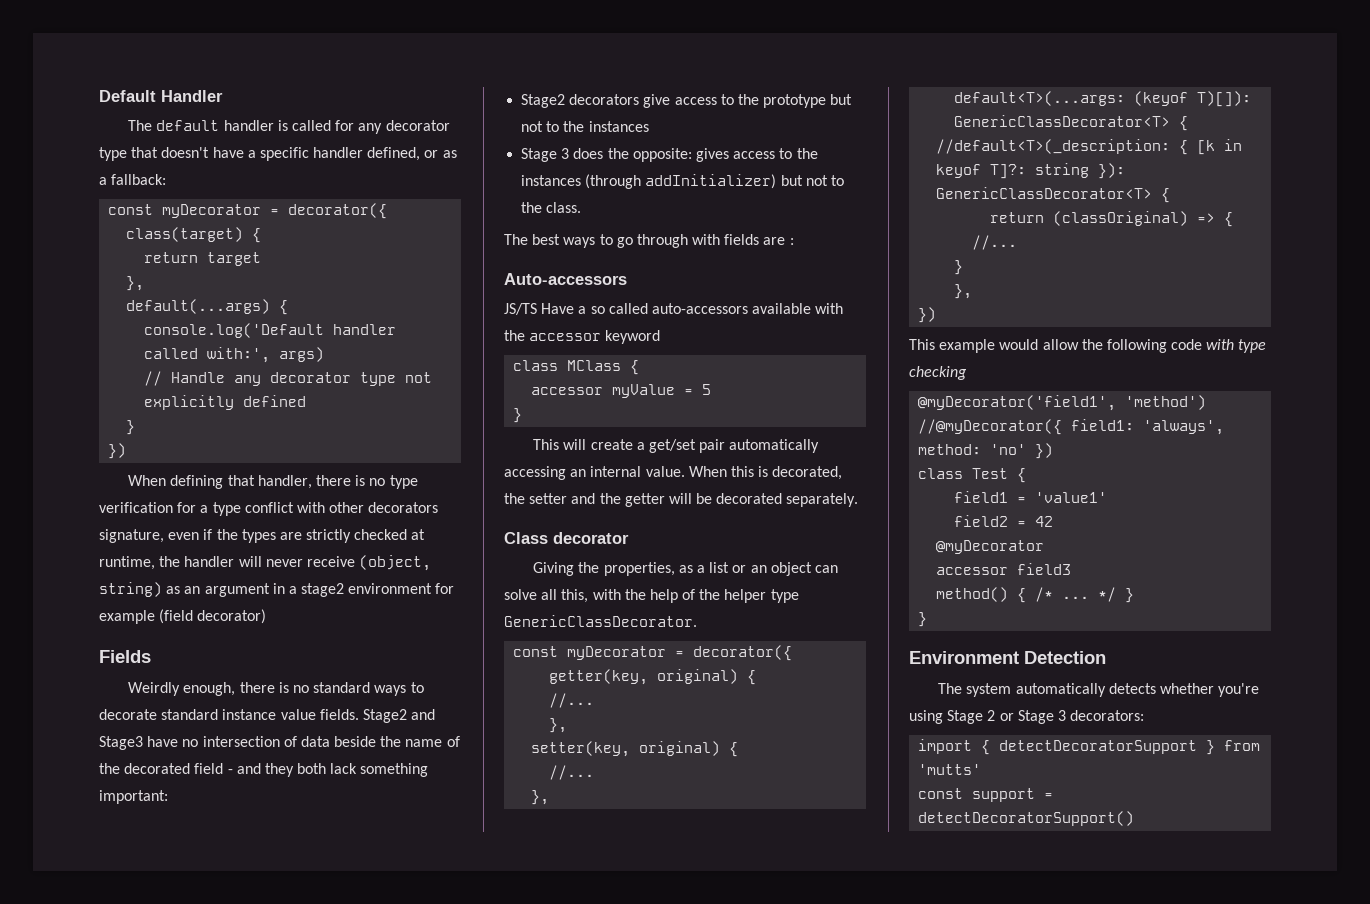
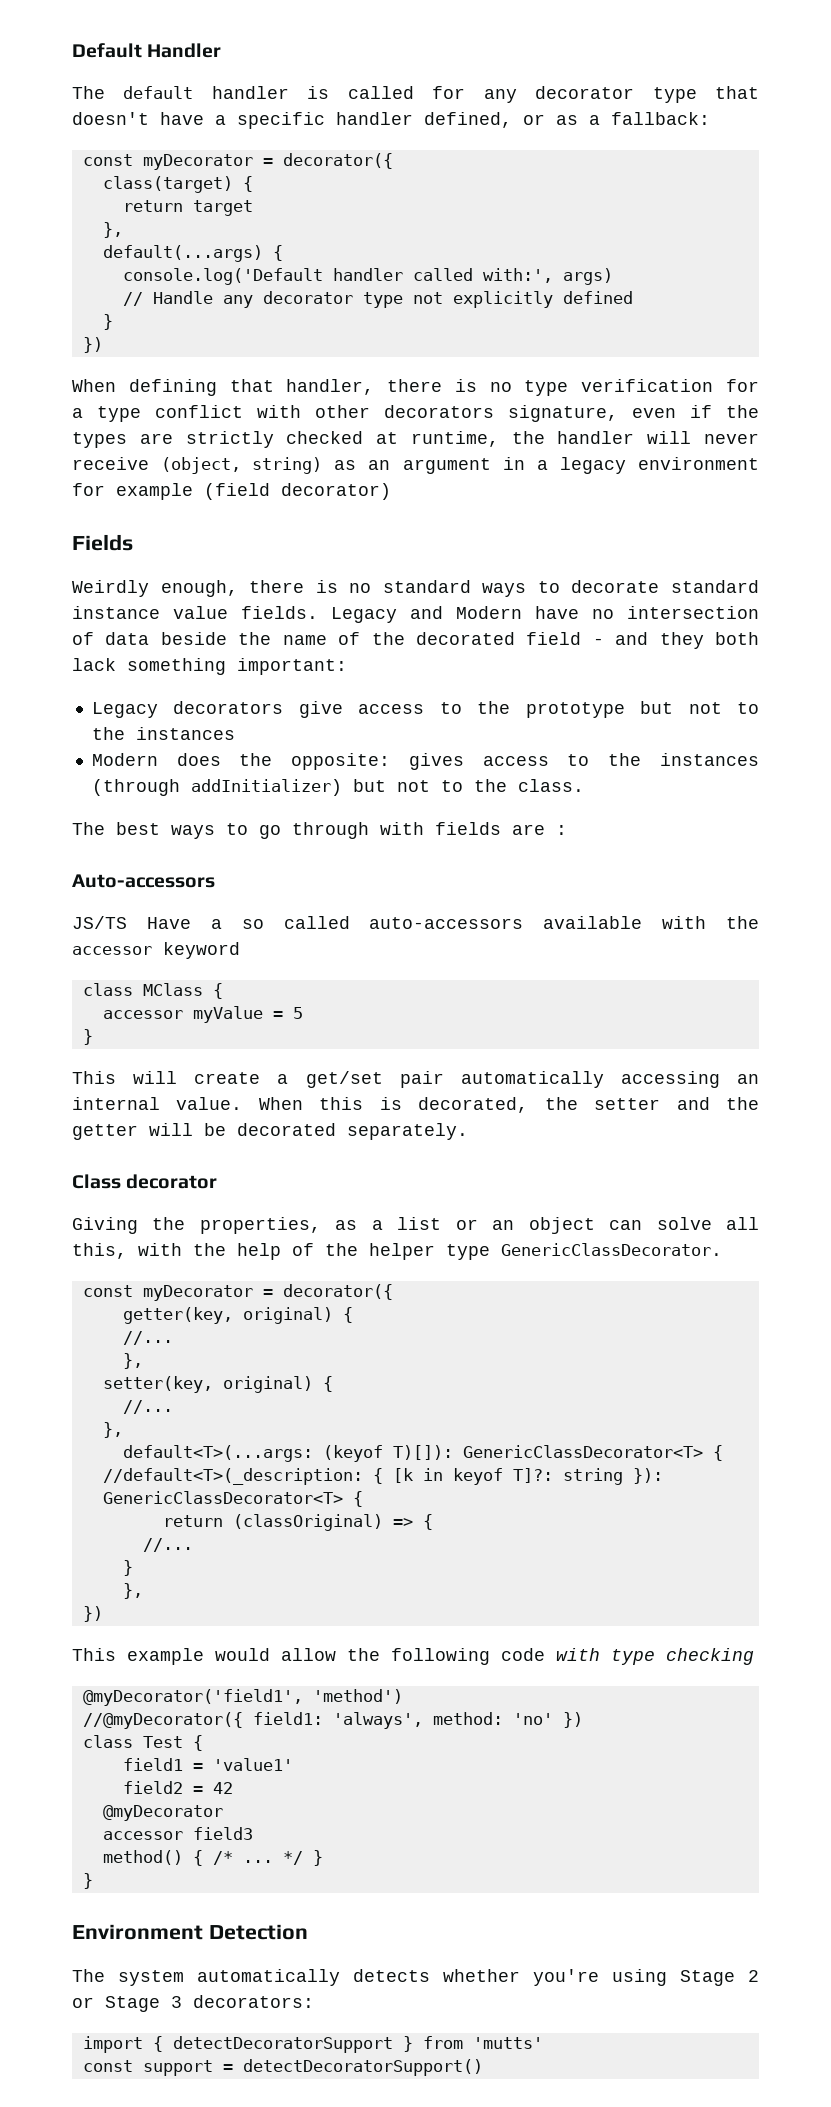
[301,583,345,597] stage2 -> [559,457,626,474] legacy
[362,709,436,723] [99,736,143,750] Stage2 and Stage3 -> [331,606,522,623] Legacy and Modern
[521,94,566,108] Stage2 -> [91,702,158,718] Legacy
[521,148,570,162] Stage 3 -> [91,753,158,766] Modern

